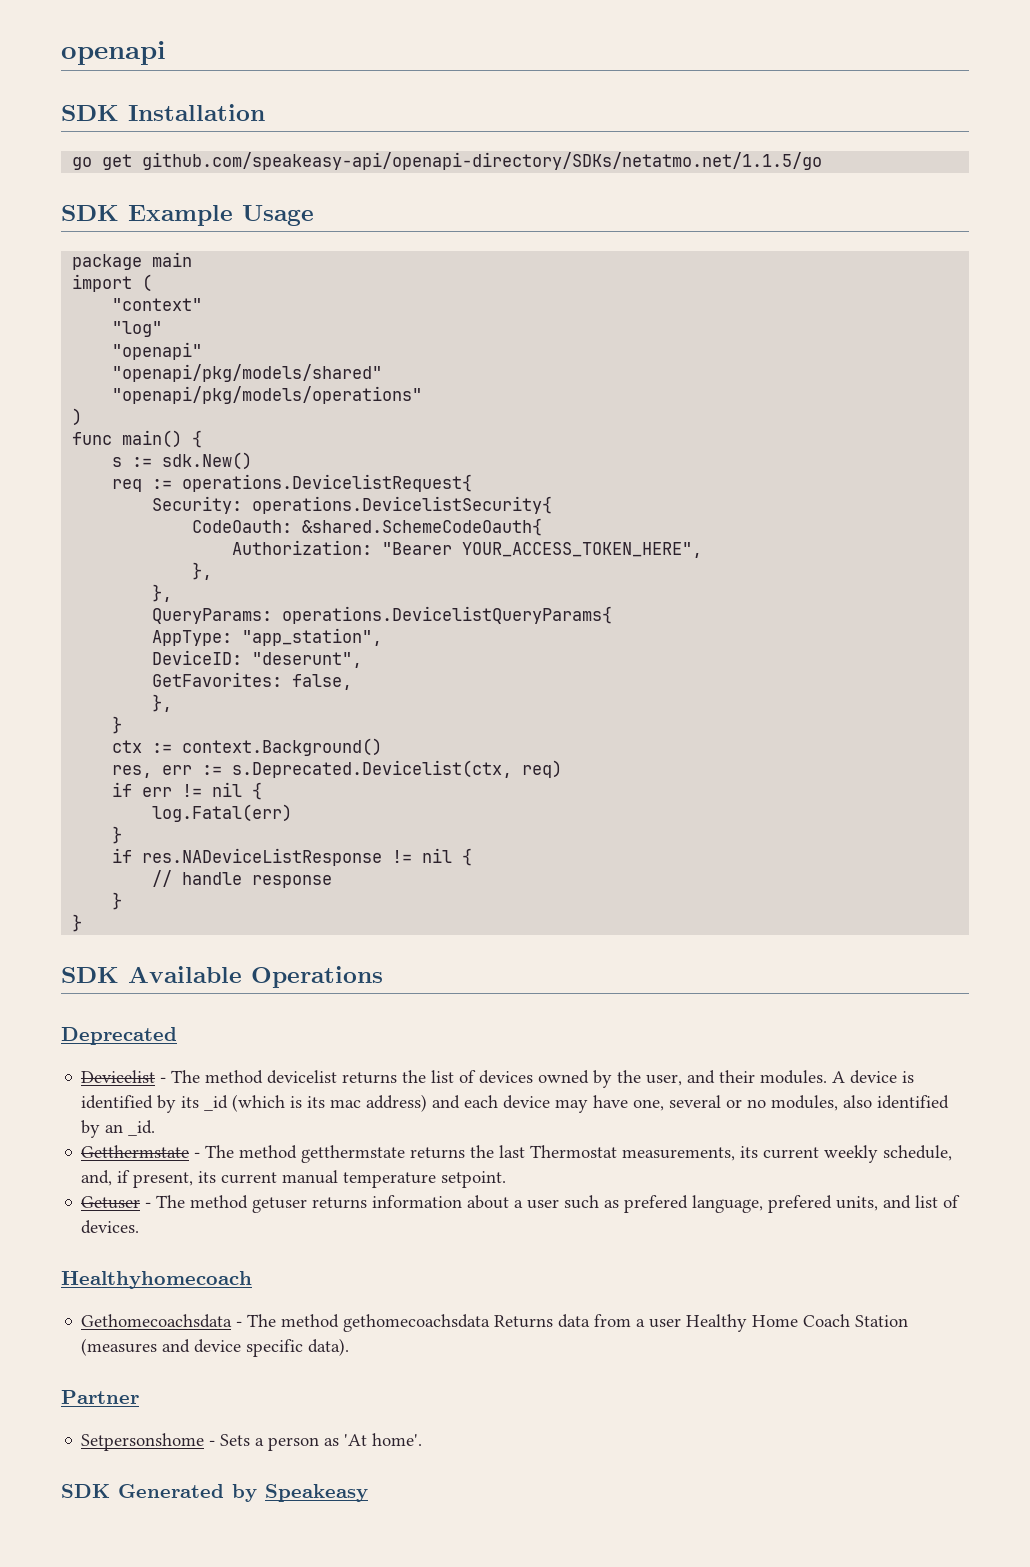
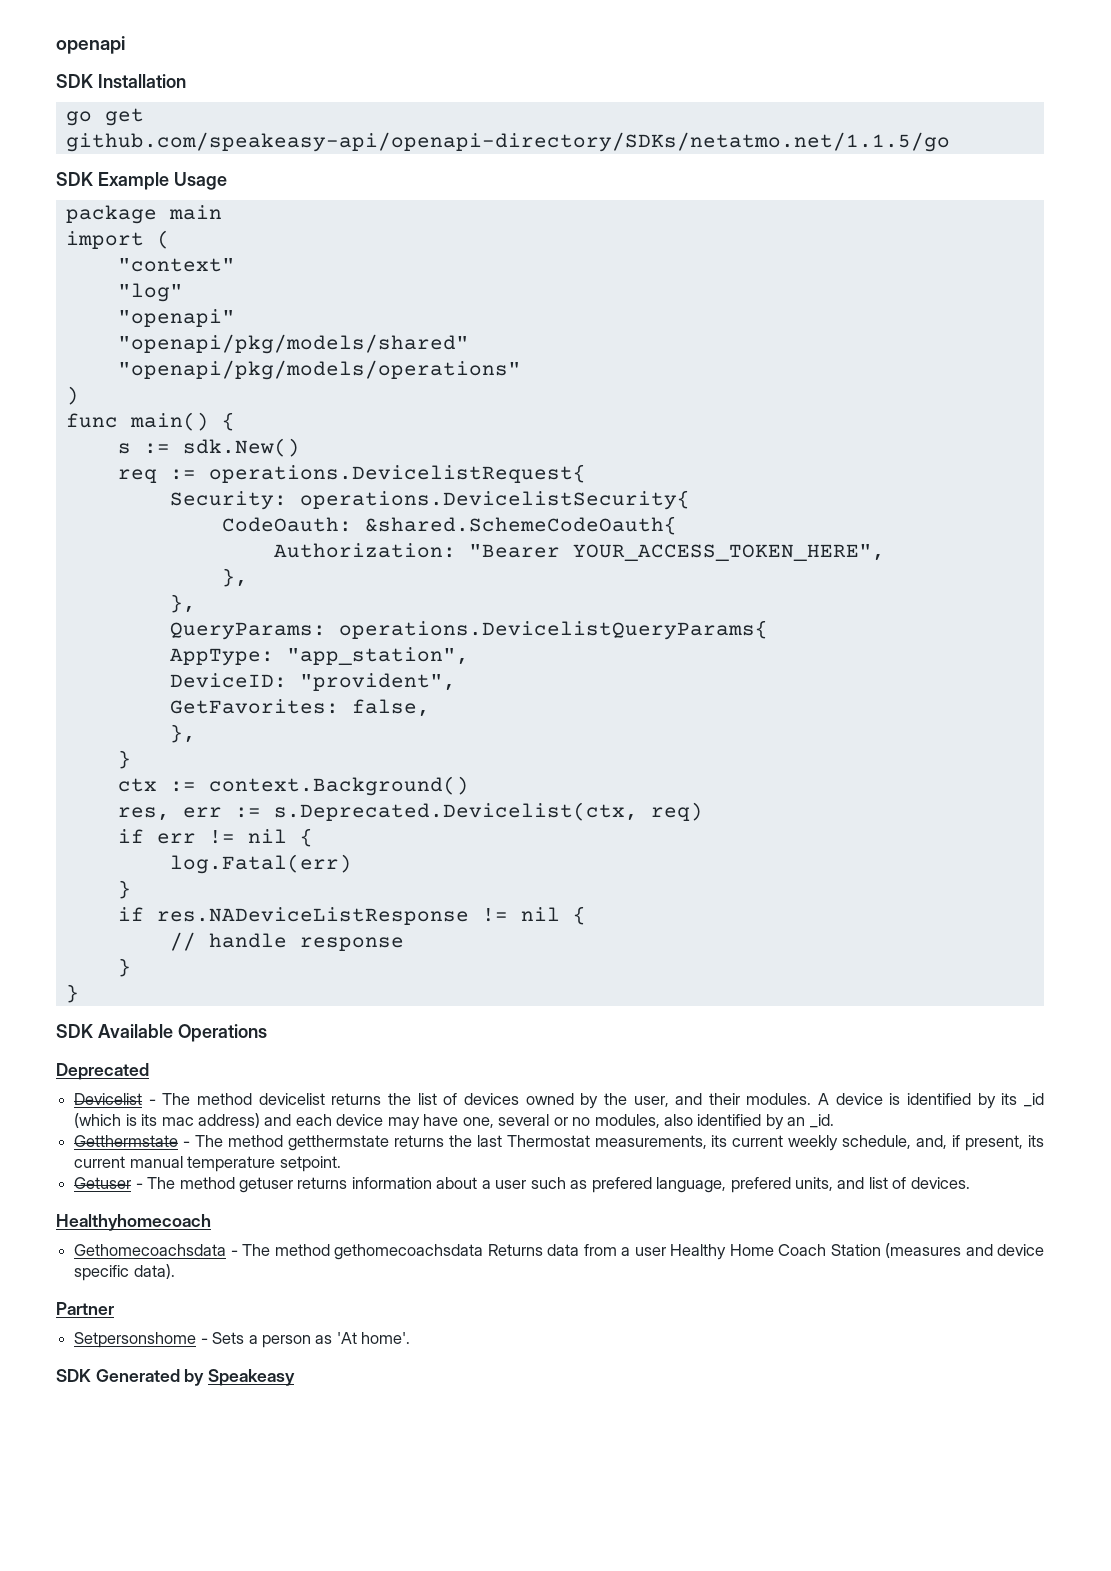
[252,652,363,668] "deserunt", -> [299,673,456,691] "provident",

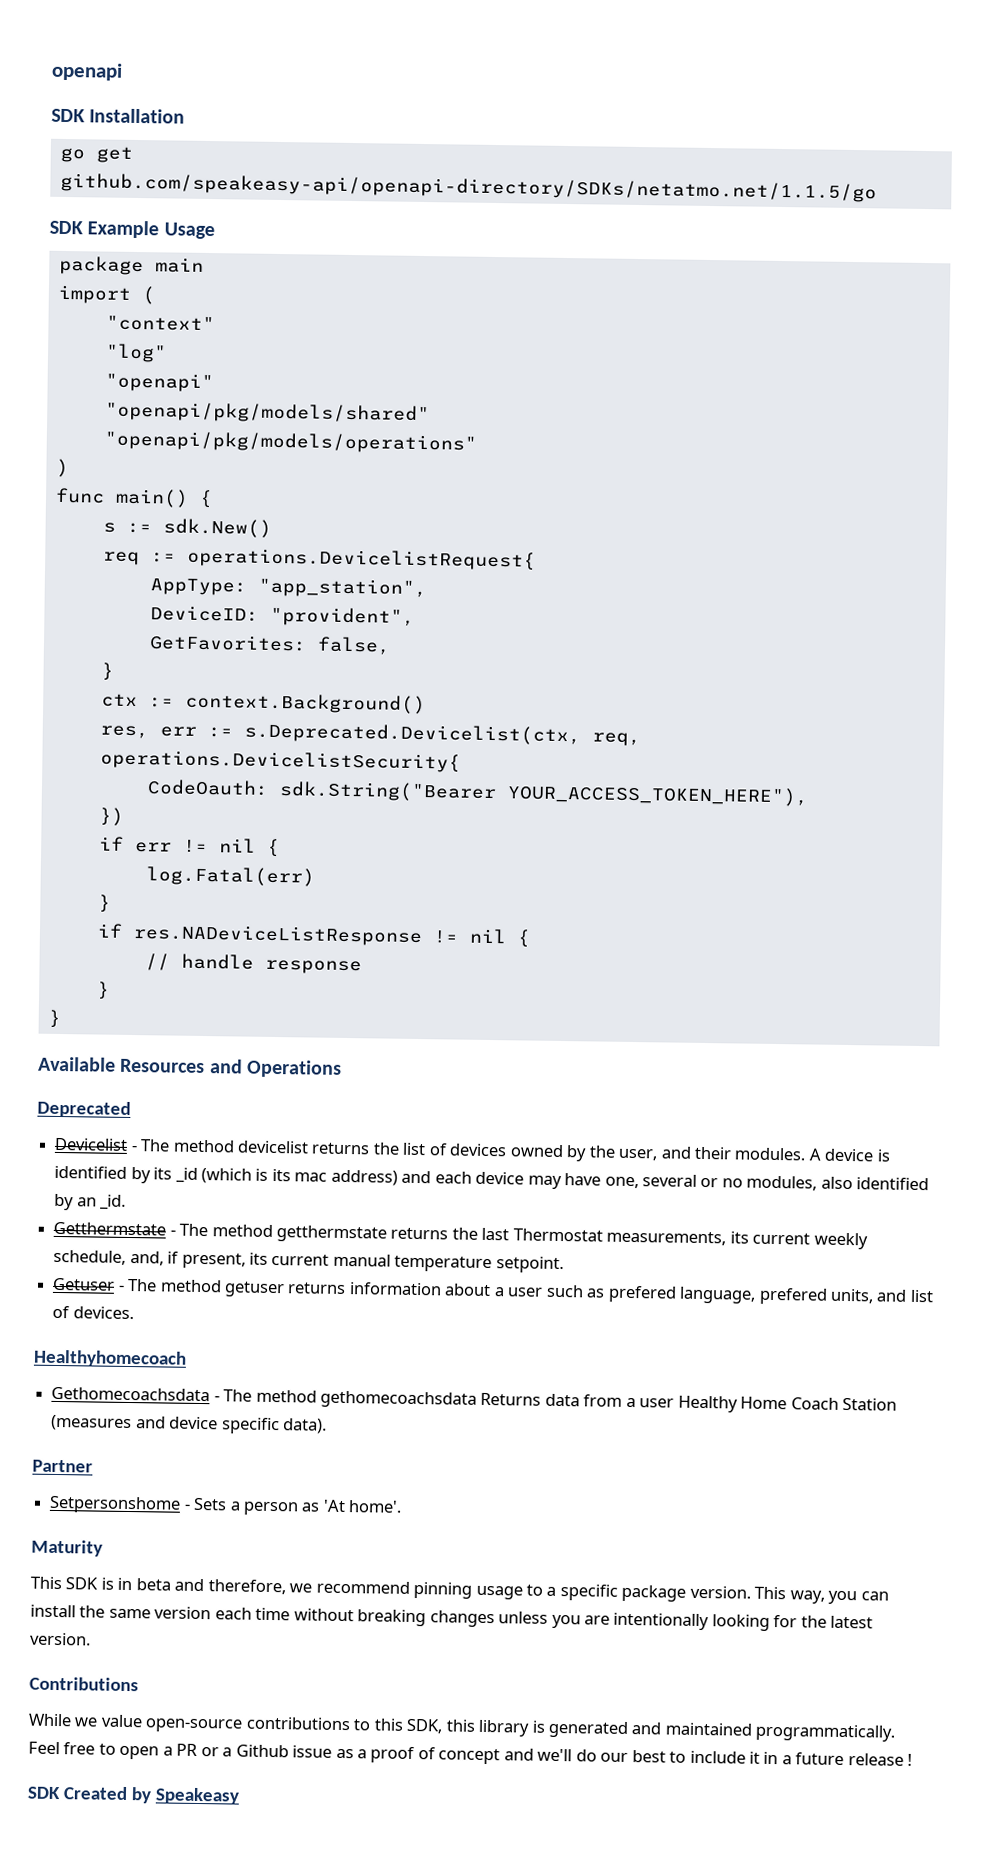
[169,490,690,510] [221,516,677,535] [273,543,885,561] [221,568,248,587] [169,594,196,613] [169,620,768,640] // Security: operations.DevicelistSecurity{ // CodeOauth: &shared.SchemeCodeOauth{ // Authorization: "Bearer YOUR_ACCESS_TOKEN_HERE", // }, // }, // QueryParams: operations.DevicelistQueryParams{ -> (536, 559) none
[169,724,196,743] // }, -> (391, 645) none
[650,802,703,821] req) -> [591,732,641,747] [99,749,461,773] [146,779,809,807] [98,807,124,826] req, operations.DevicelistSecurity{ // CodeOauth: sdk.String("Bearer YOUR_ACCESS_TOKEN_HERE"), // })
[56,1024,173,1038] SDK Available -> [38,1056,243,1074] Available Resources and
[56,1369,180,1382] SDK Generated -> [31,1539,103,1557] [30,1576,889,1605] [30,1604,874,1631] [30,1632,91,1646] [29,1676,139,1692] [28,1713,896,1742] [28,1741,913,1766] [27,1786,129,1801] Maturity // This SDK is in beta and therefore, we recommend pinning usage to a specific package version. This way, you can install the same version each time without breaking changes unless you are intentionally looking for the latest version. // Contributions // While we value open-source contributions to this SDK, this library is generated and maintained programmatically. Feel free to open a PR or a Github issue as a proof of concept and we'll do our best to include it in a future release ! // SDK Created

